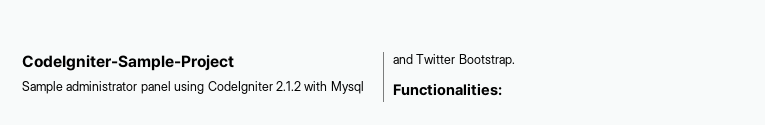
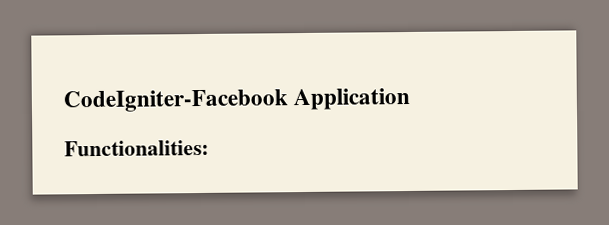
[22,55,234,71] [22,81,364,94] [393,54,515,67] CodeIgniter-Sample-Project // Sample administrator panel using CodeIgniter 2.1.2 with Mysql and Twitter Bootstrap. -> [63,87,411,113] CodeIgniter-Facebook Application

